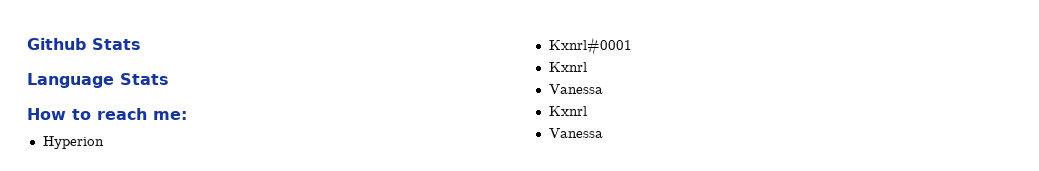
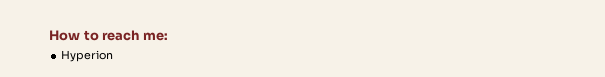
[27,38,141,50] [27,73,169,88] Github Stats // Language Stats // -> (49, 35) none
[548,37,632,56] [548,62,587,72] [548,84,603,94] [548,106,587,116] [548,128,603,138] // Kxnrl#0001 // Kxnrl // Vanessa // Kxnrl // Vanessa -> (114, 56) none

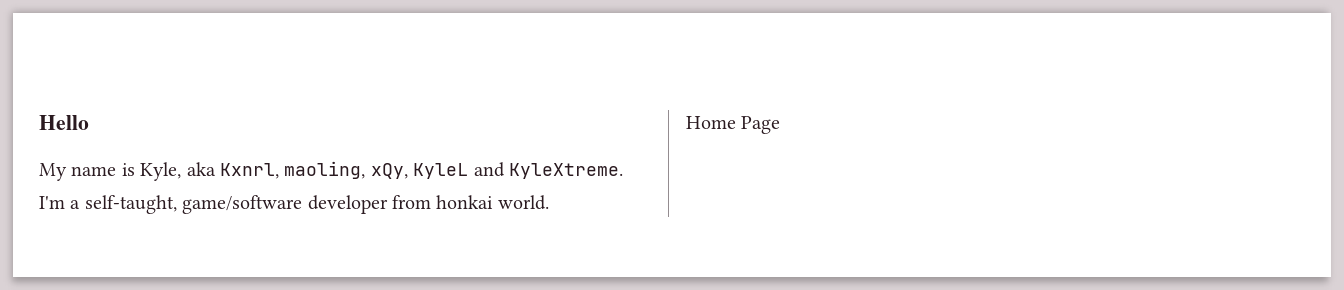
[49,30,168,41] [61,50,114,62] How to reach me: // Hyperion -> [39,115,89,130] [39,161,623,181] [39,195,549,214] [686,116,781,134] Hello // My name is Kyle, aka Kxnrl, maoling, xQy, KyleL and KyleXtreme. // I'm a self-taught, game/software developer from honkai world. // Home Page

